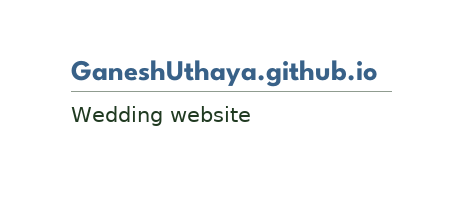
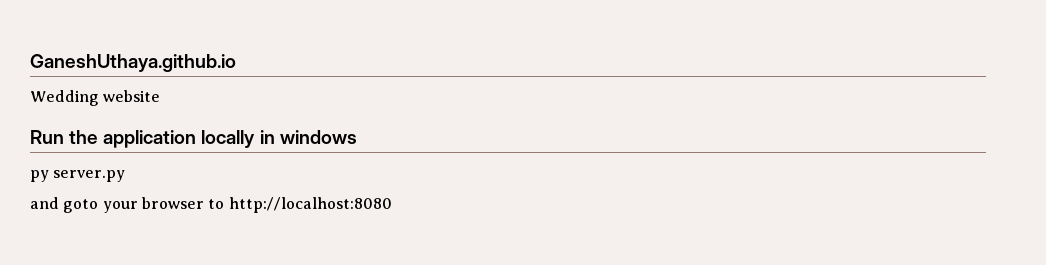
(251, 114) none -> [30,130,357,148] [30,170,126,182] [30,197,392,213] // Run the application locally in windows // py server.py // and goto your browser to http://localhost:8080

